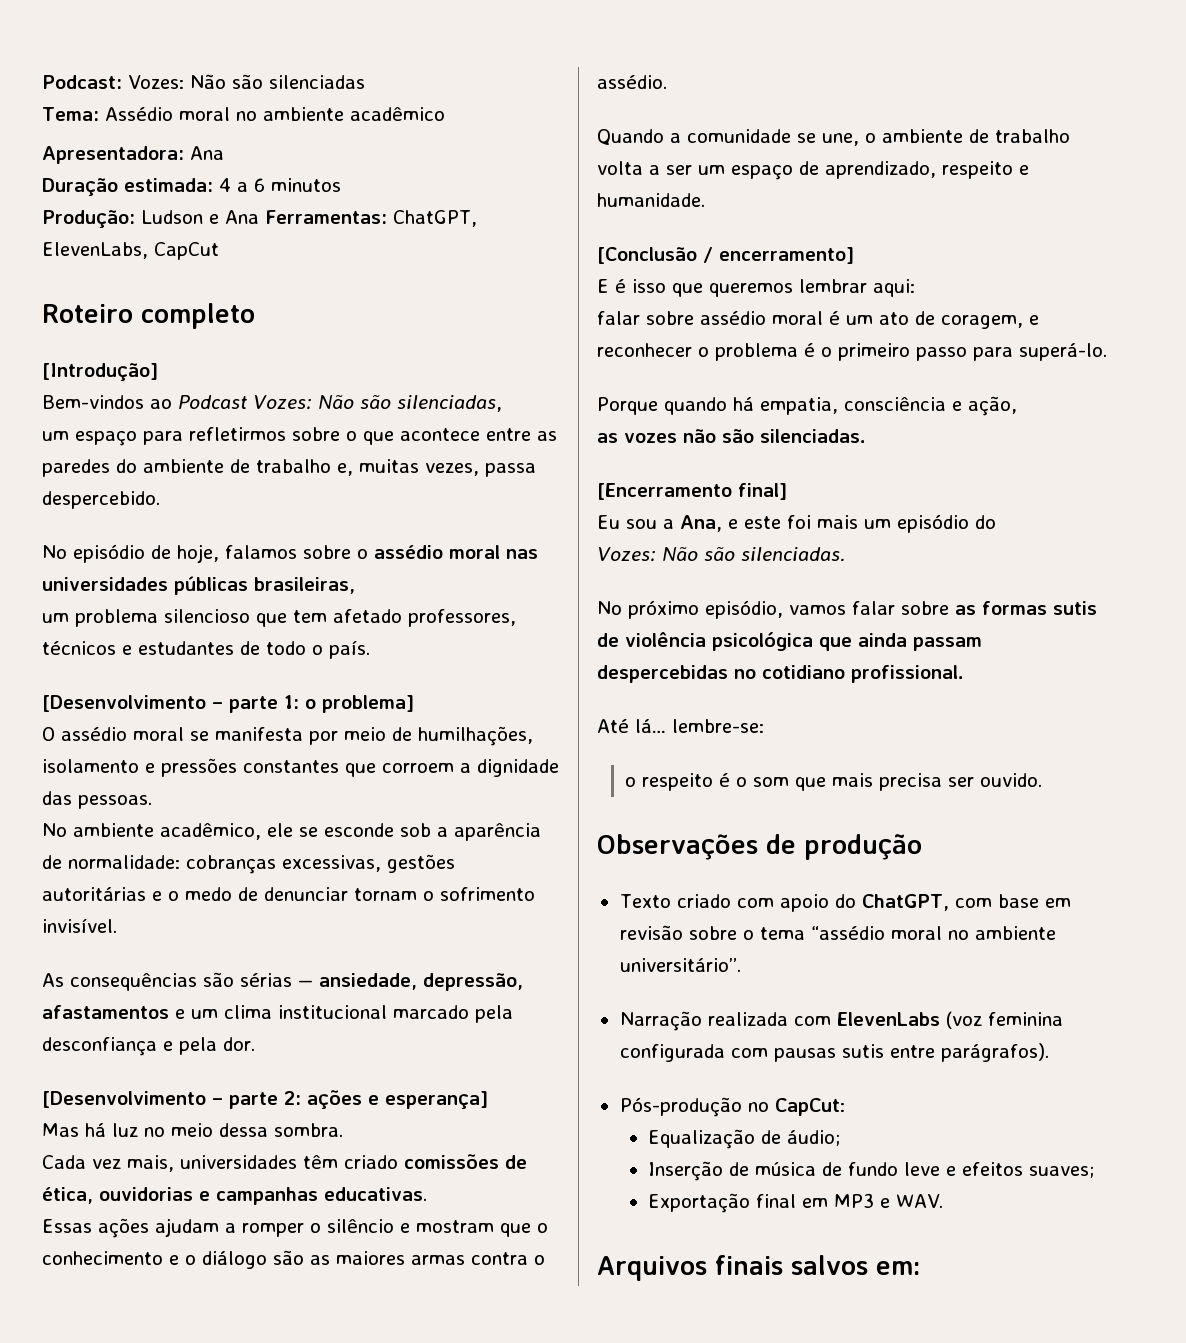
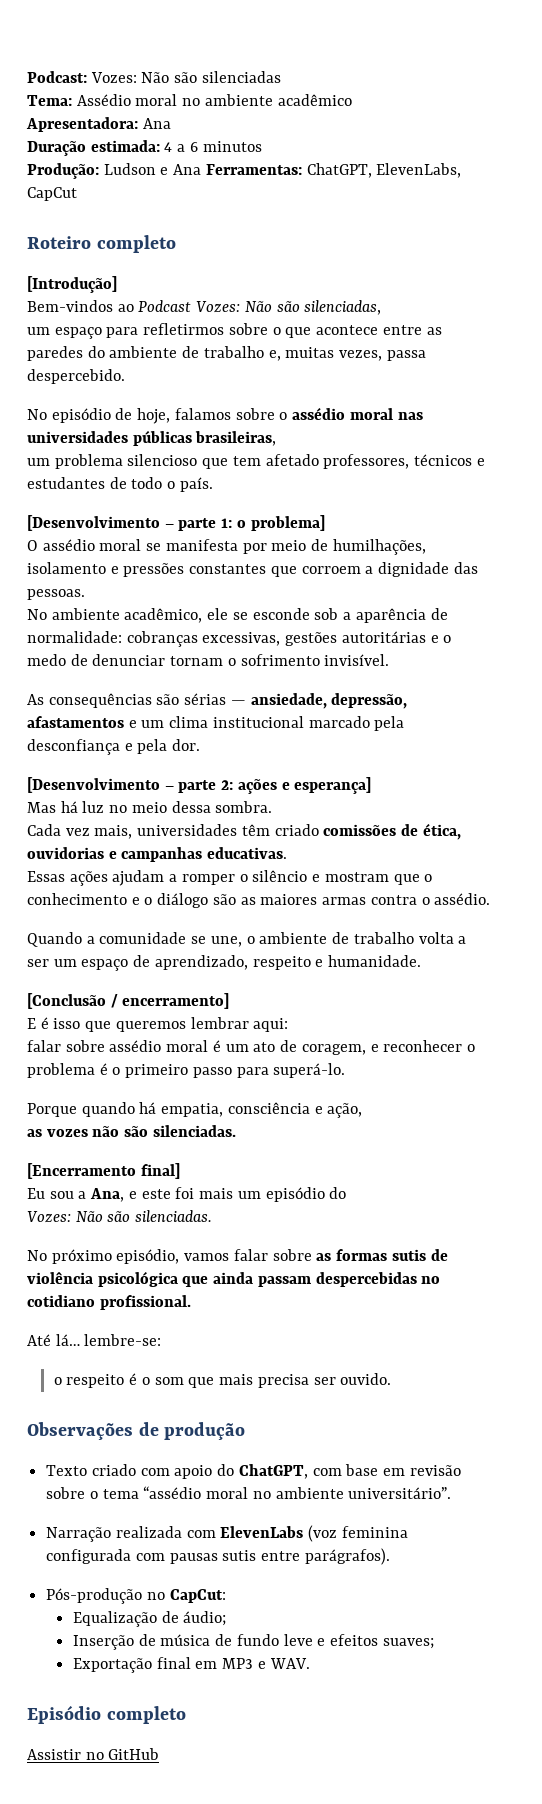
[597,1255,920,1281] Arquivos finais salvos em: -> [27,1705,186,1724] [27,1748,160,1760] Episódio completo // Assistir no GitHub

